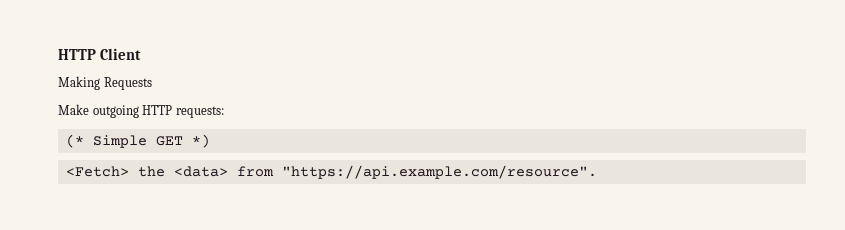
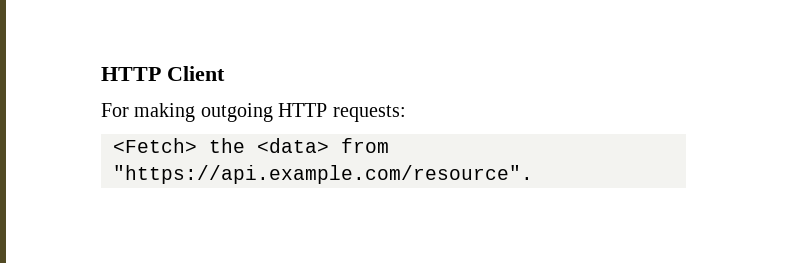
[58,76,152,90] [58,104,89,115] Making Requests // Make -> [101,103,196,122] For making
[65,134,210,148] // (* Simple GET *) -> (406, 113) none

